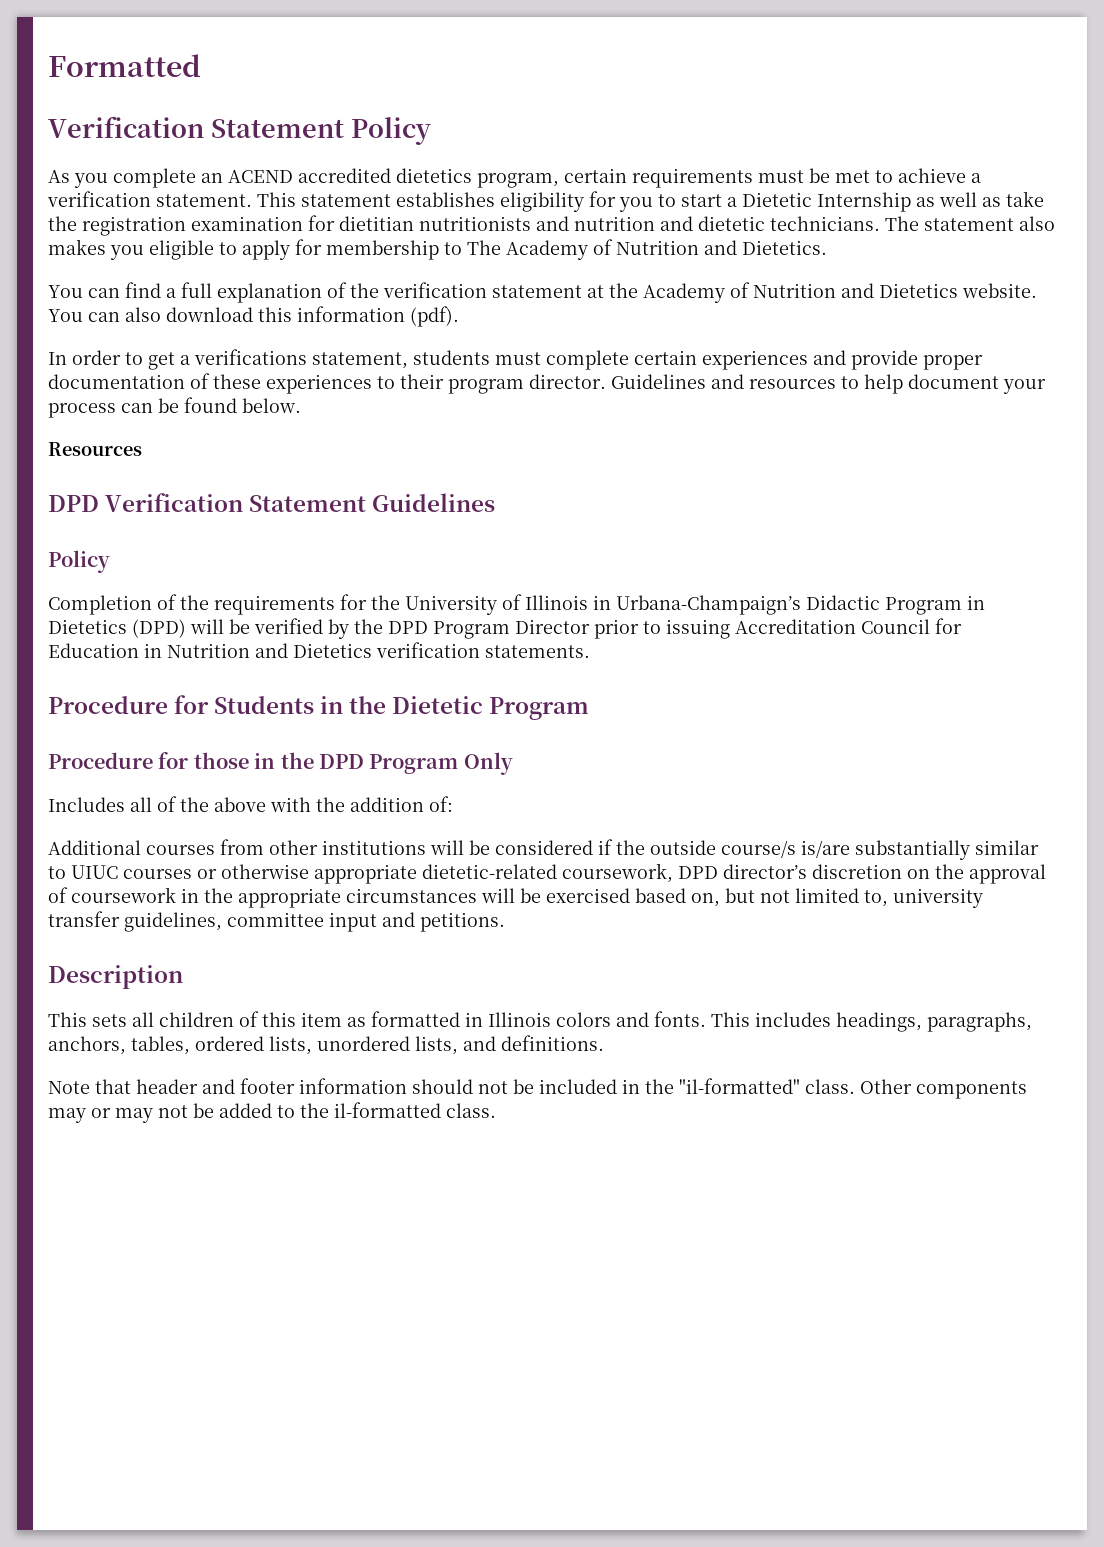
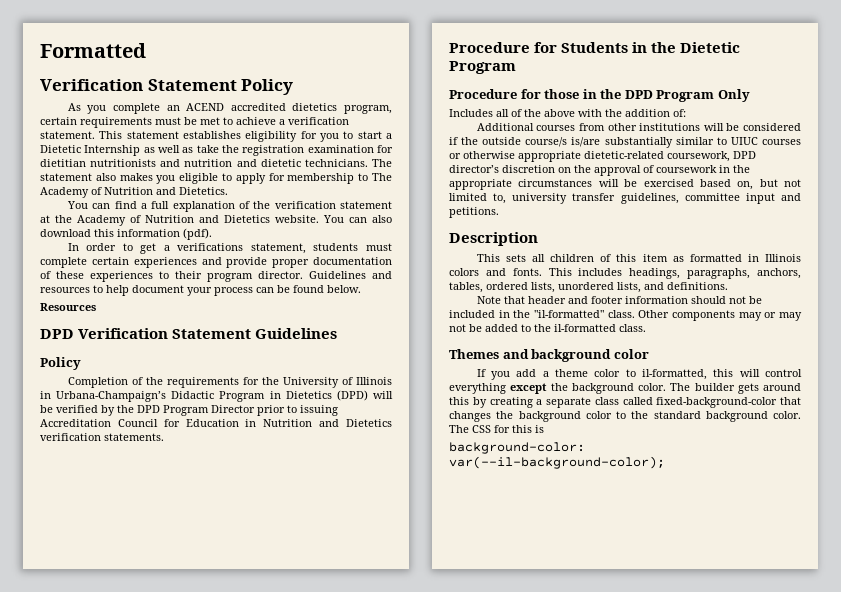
(496, 1110) none -> [449,349,649,362] [476,369,802,380] [449,383,801,394] [449,397,801,408] [449,411,801,422] [449,425,544,433] [449,442,585,454] [449,456,665,469] // Themes and background color // If you add a theme color to il-formatted, this will control everything except the background color. The builder gets around this by creating a separate class called fixed-background-color that changes the background color to the standard background color. The CSS for this is // background-color: var(--il-background-color);

